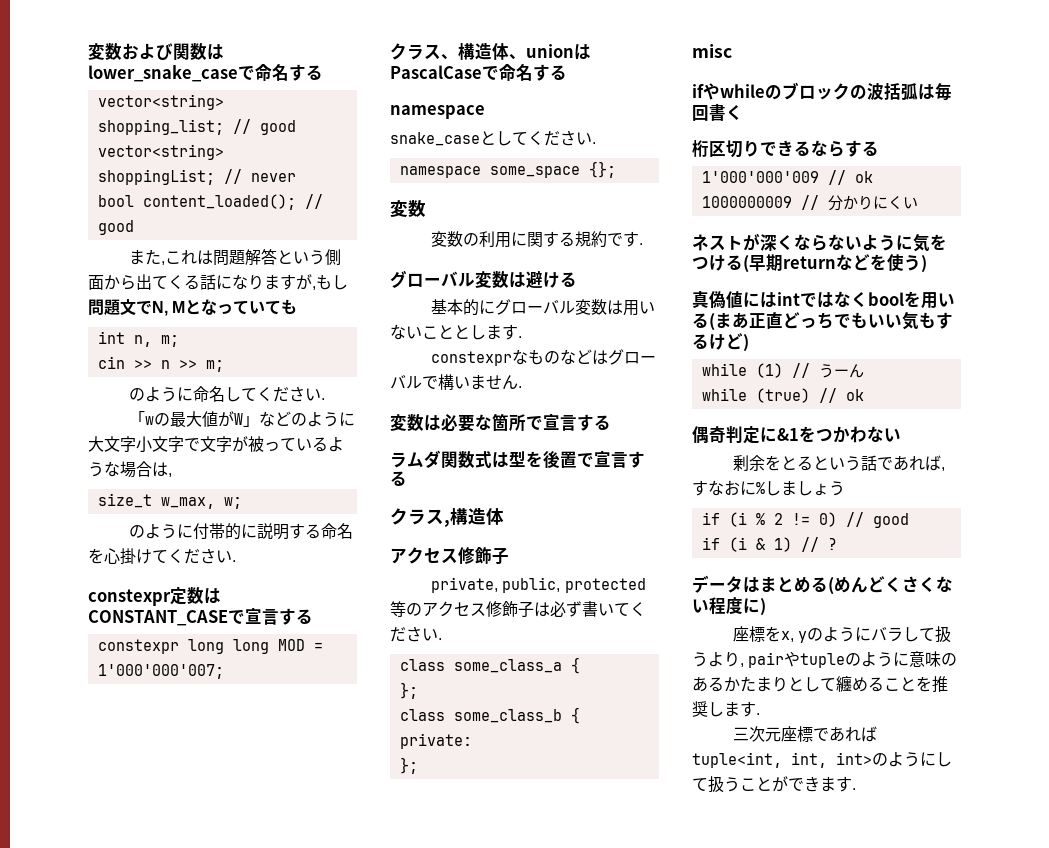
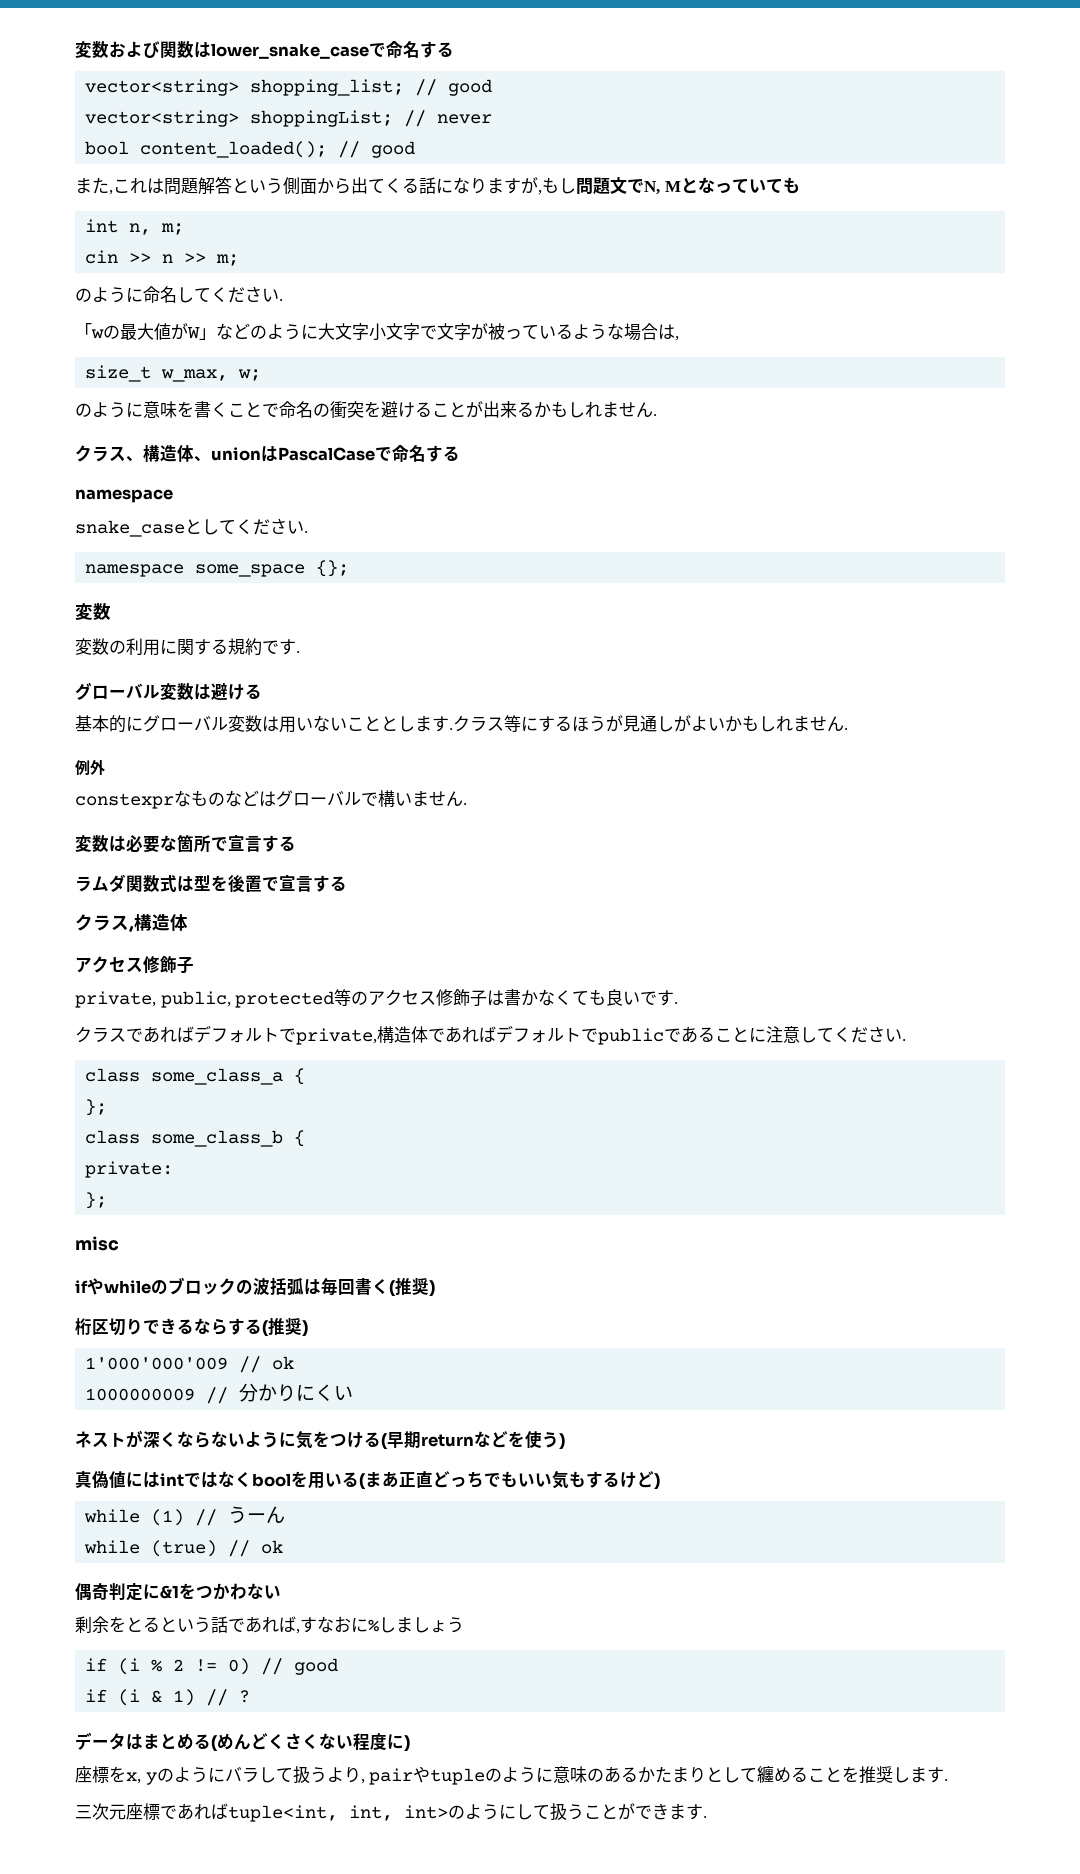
[193,523,354,540] [88,548,236,565] [88,587,221,606] [88,608,313,626] [97,639,323,654] [97,664,224,679] 付帯的に説明する命名を心掛けてください. // constexpr定数はCONSTANT_CASEで宣言する // constexpr long long MOD = 1'000'000'007; -> [143,401,657,418] 意味を書くことで命名の衝突を避けることが出来るかもしれません.
(522, 337) none -> [453,715,848,732] [75,759,105,775] クラス等にするほうが見通しがよいかもしれません. // 例外
[550,601,614,617] 必ず書い -> [504,989,679,1006] [75,1025,817,1045] 書かなくても良いです. // クラスであればデフォルトでprivate,構造体であればデフォルトでpublicであることに注意し
(743, 112) none -> [389,1278,435,1297] (推奨)
(879, 148) none -> [262,1318,308,1337] (推奨)

